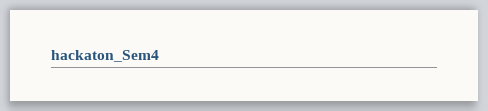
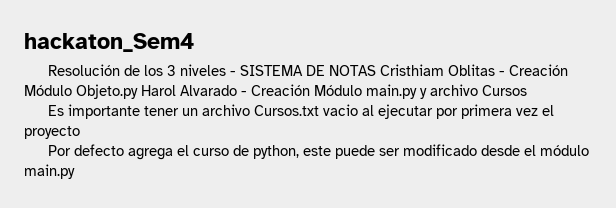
(159, 56) none -> [48,64,569,76] [24,84,527,99] [48,104,555,119] [24,126,80,139] [48,144,590,160] [24,164,75,179] // Resolución de los 3 niveles - SISTEMA DE NOTAS Cristhiam Oblitas - Creación Módulo Objeto.py Harol Alvarado - Creación Módulo main.py y archivo Cursos // Es importante tener un archivo Cursos.txt vacio al ejecutar por primera vez el proyecto // Por defecto agrega el curso de python, este puede ser modificado desde el módulo main.py

